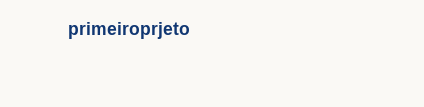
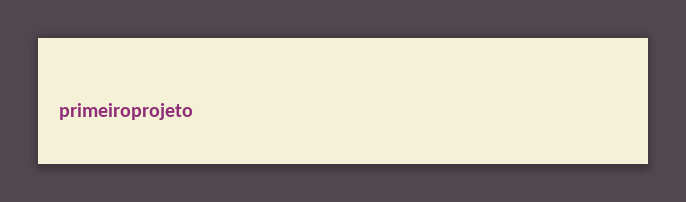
[68,22,190,39] primeiroprjeto -> [59,103,193,120] primeiroprojeto

